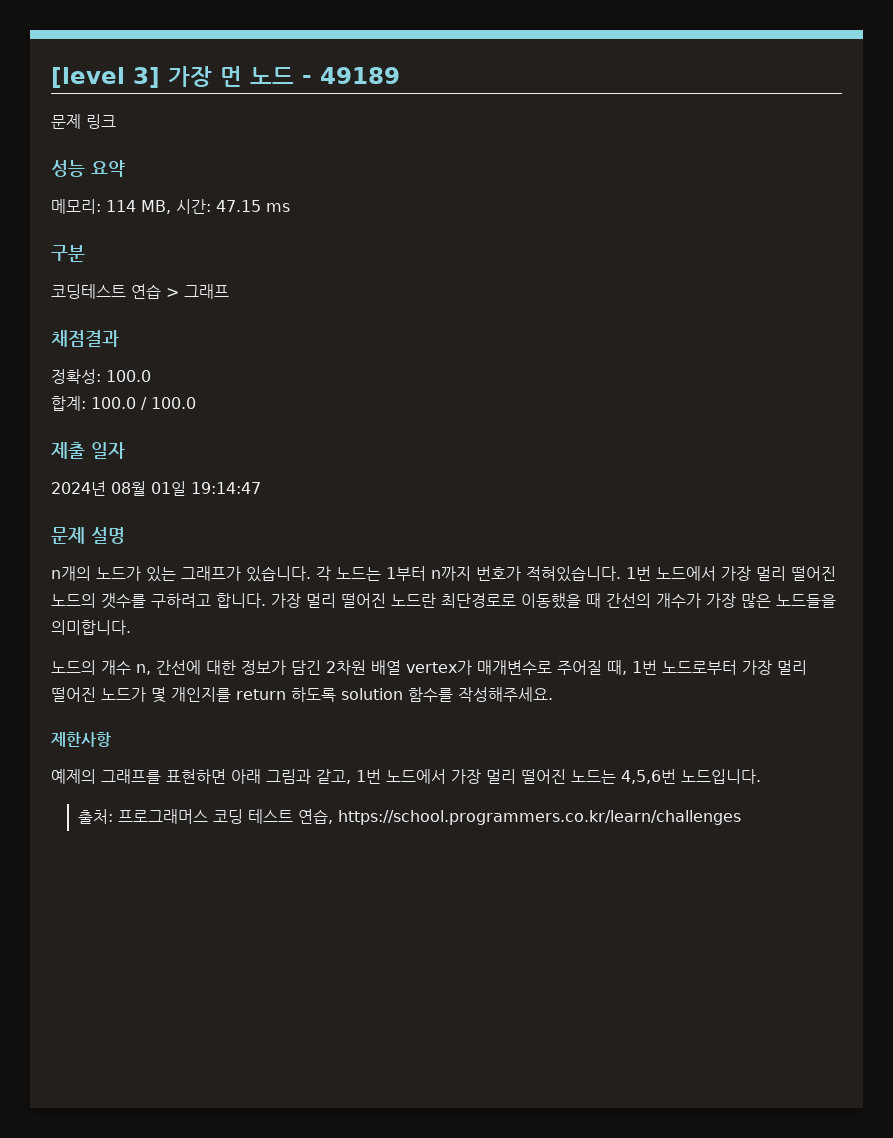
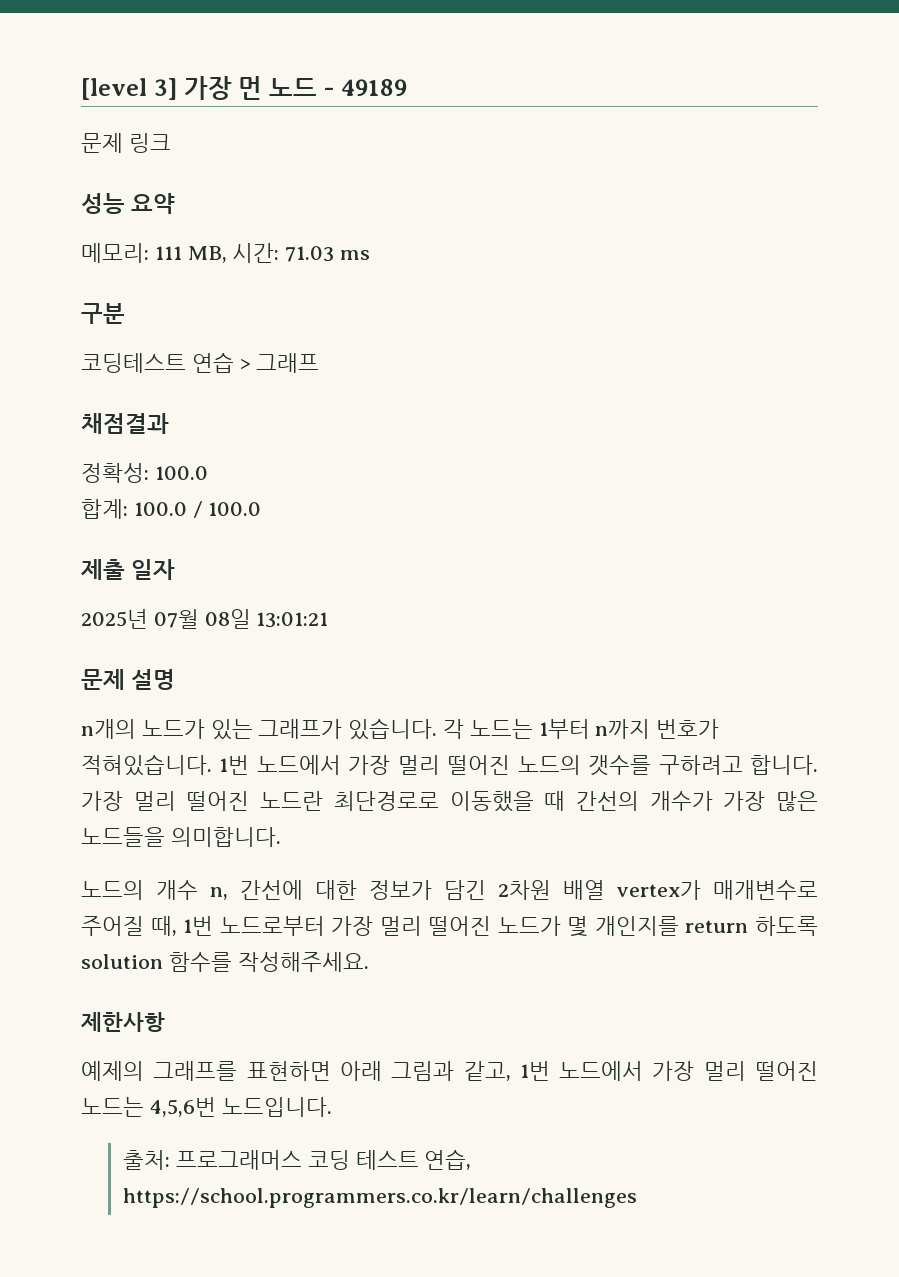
[106,200,136,212] 114 -> [154,246,182,260] 111
[216,200,261,212] 47.15 -> [285,246,335,262] 71.03
[51,481,261,496] 2024년 08월 01일 19:14:47 -> [81,609,329,629] 2025년 07월 08일 13:01:21

